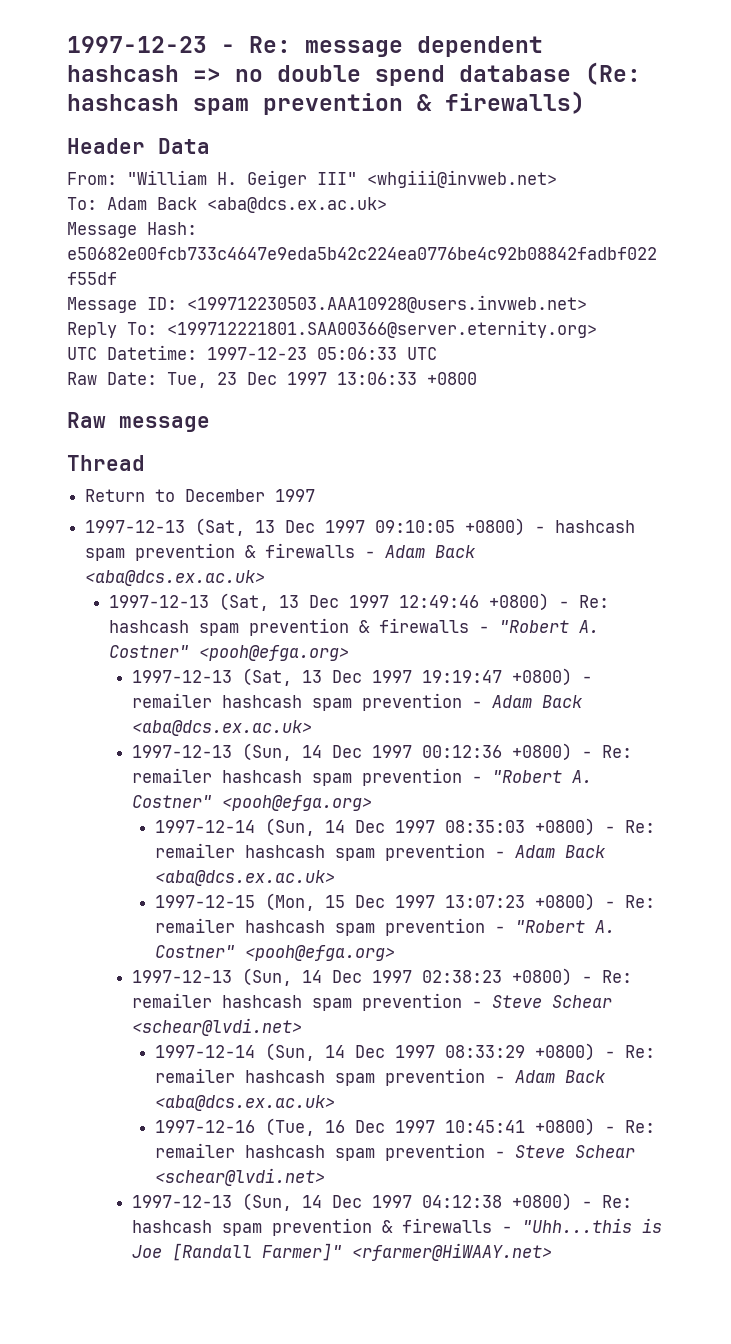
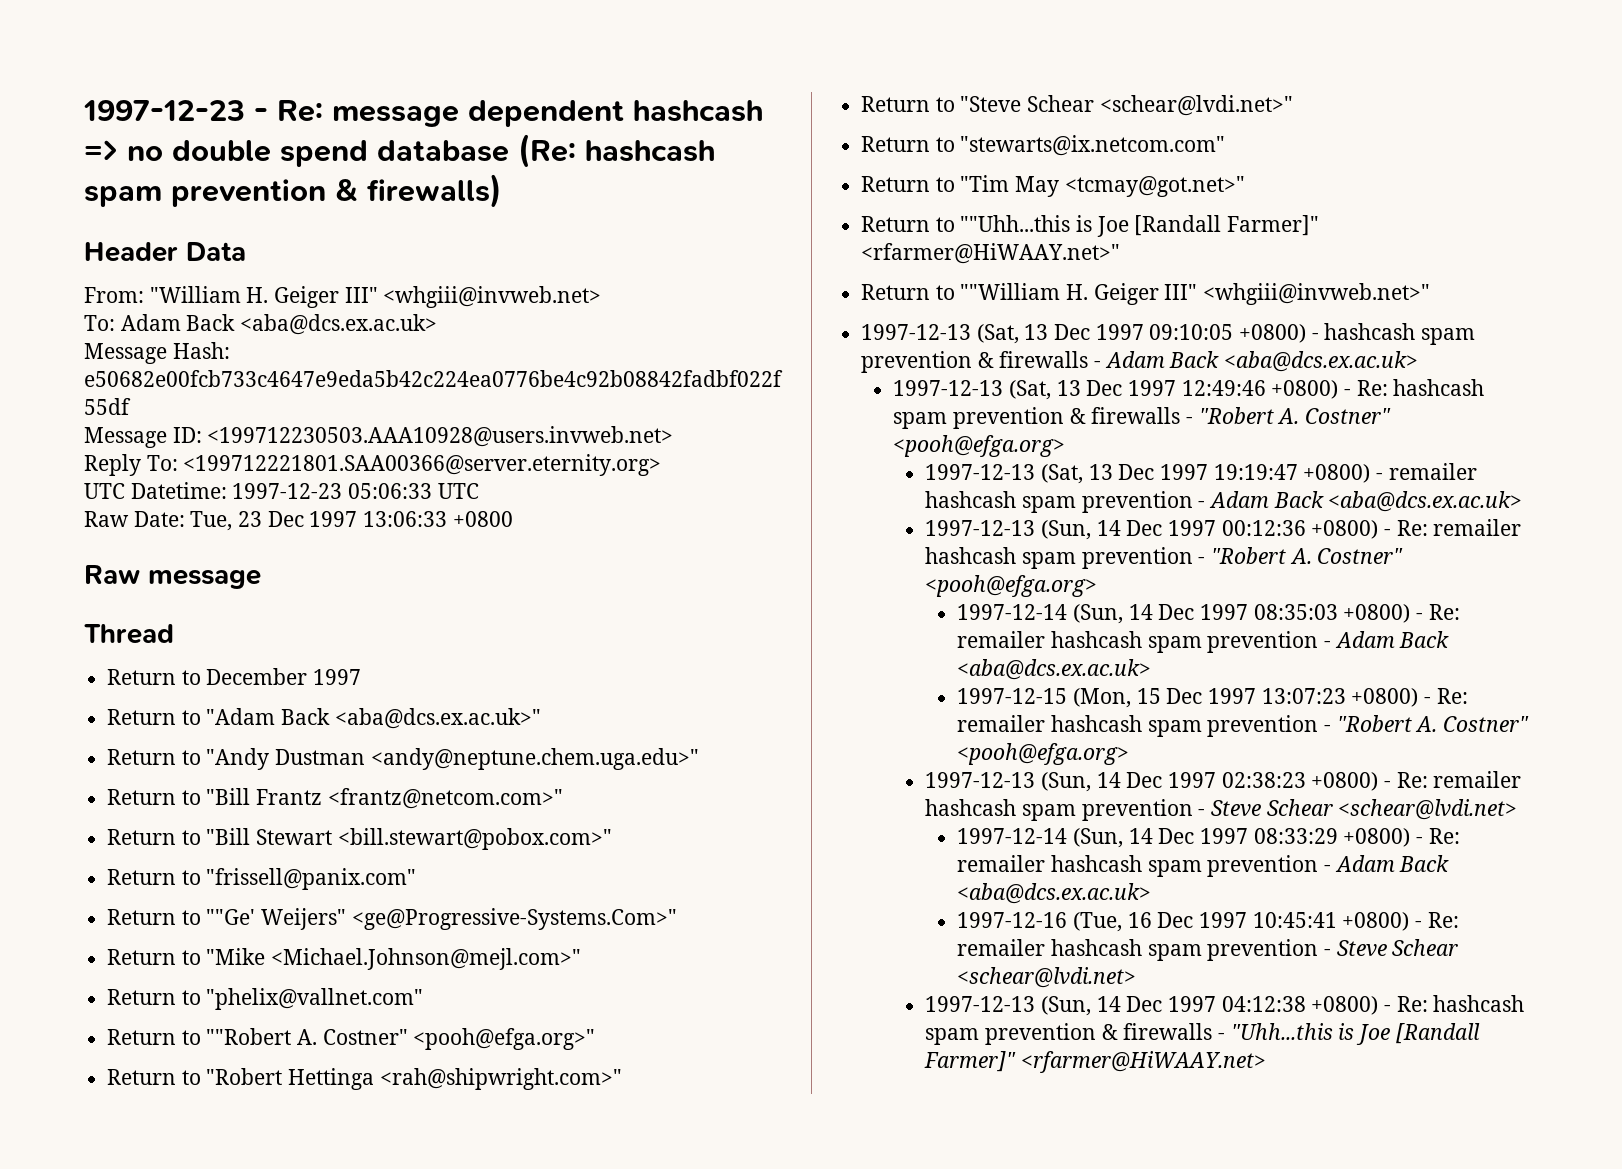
(316, 495) none -> [107,708,541,729] [107,748,699,770] [107,788,563,809] [107,828,612,850] [107,868,417,890] [107,908,677,930] [107,948,582,970] [107,988,424,1010] [107,1028,596,1050] [107,1068,622,1090] [861,95,1293,116] [861,135,1226,156] [861,175,1245,197] [861,215,1320,237] [861,243,1121,264] [861,283,1431,305] // Return to "Adam Back <aba@dcs.ex.ac.uk>" // Return to "Andy Dustman <andy@neptune.chem.uga.edu>" // Return to "Bill Frantz <frantz@netcom.com>" // Return to "Bill Stewart <bill.stewart@pobox.com>" // Return to "frissell@panix.com" // Return to ""Ge' Weijers" <ge@Progressive-Systems.Com>" // Return to "Mike <Michael.Johnson@mejl.com>" // Return to "phelix@vallnet.com" // Return to ""Robert A. Costner" <pooh@efga.org>" // Return to "Robert Hettinga <rah@shipwright.com>" // Return to "Steve Schear <schear@lvdi.net>" // Return to "stewarts@ix.netcom.com" // Return to "Tim May <tcmay@got.net>" // Return to ""Uhh...this is Joe [Randall Farmer]" <rfarmer@HiWAAY.net>" // Return to ""William H. Geiger III" <whgiii@invweb.net>"

